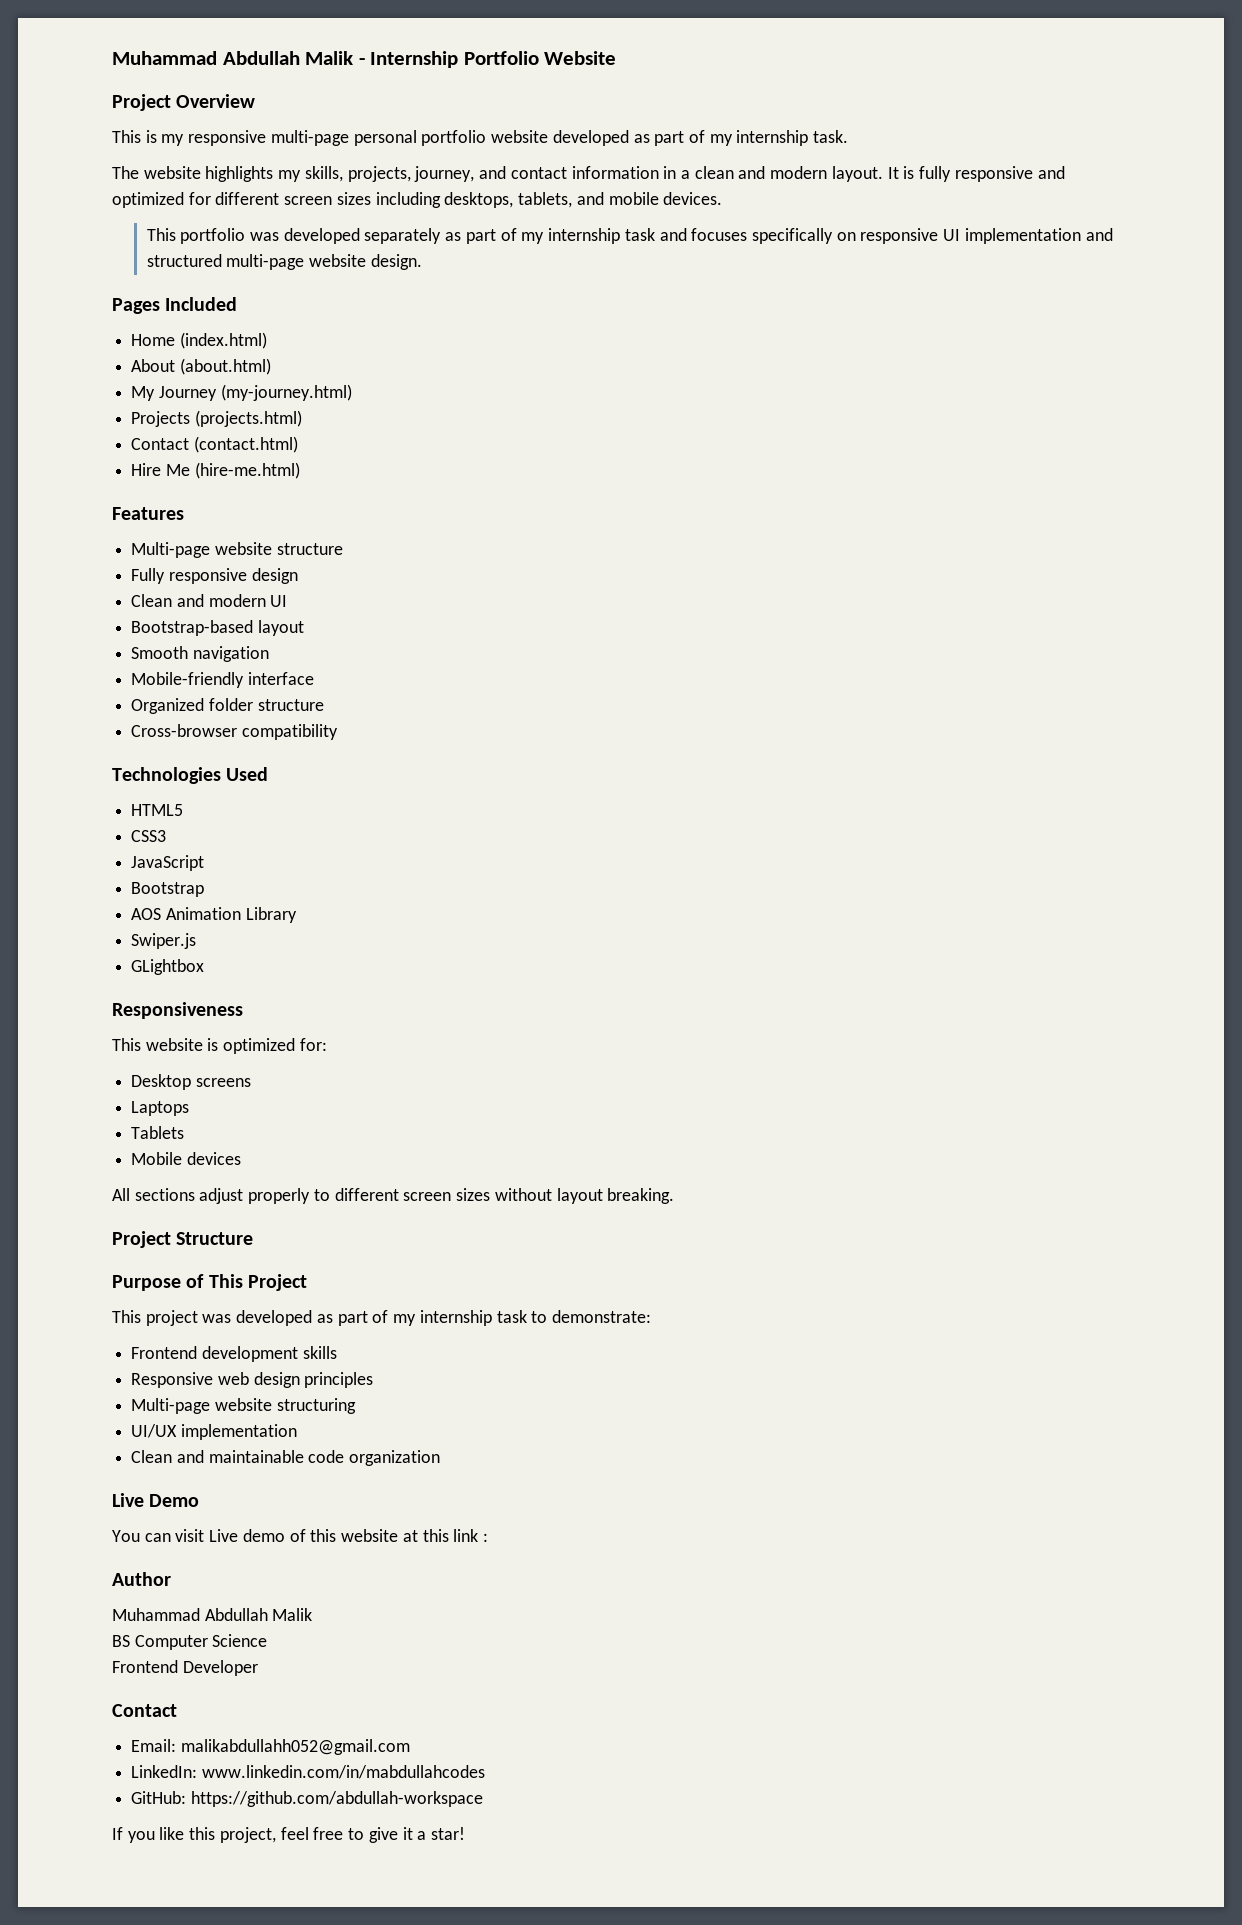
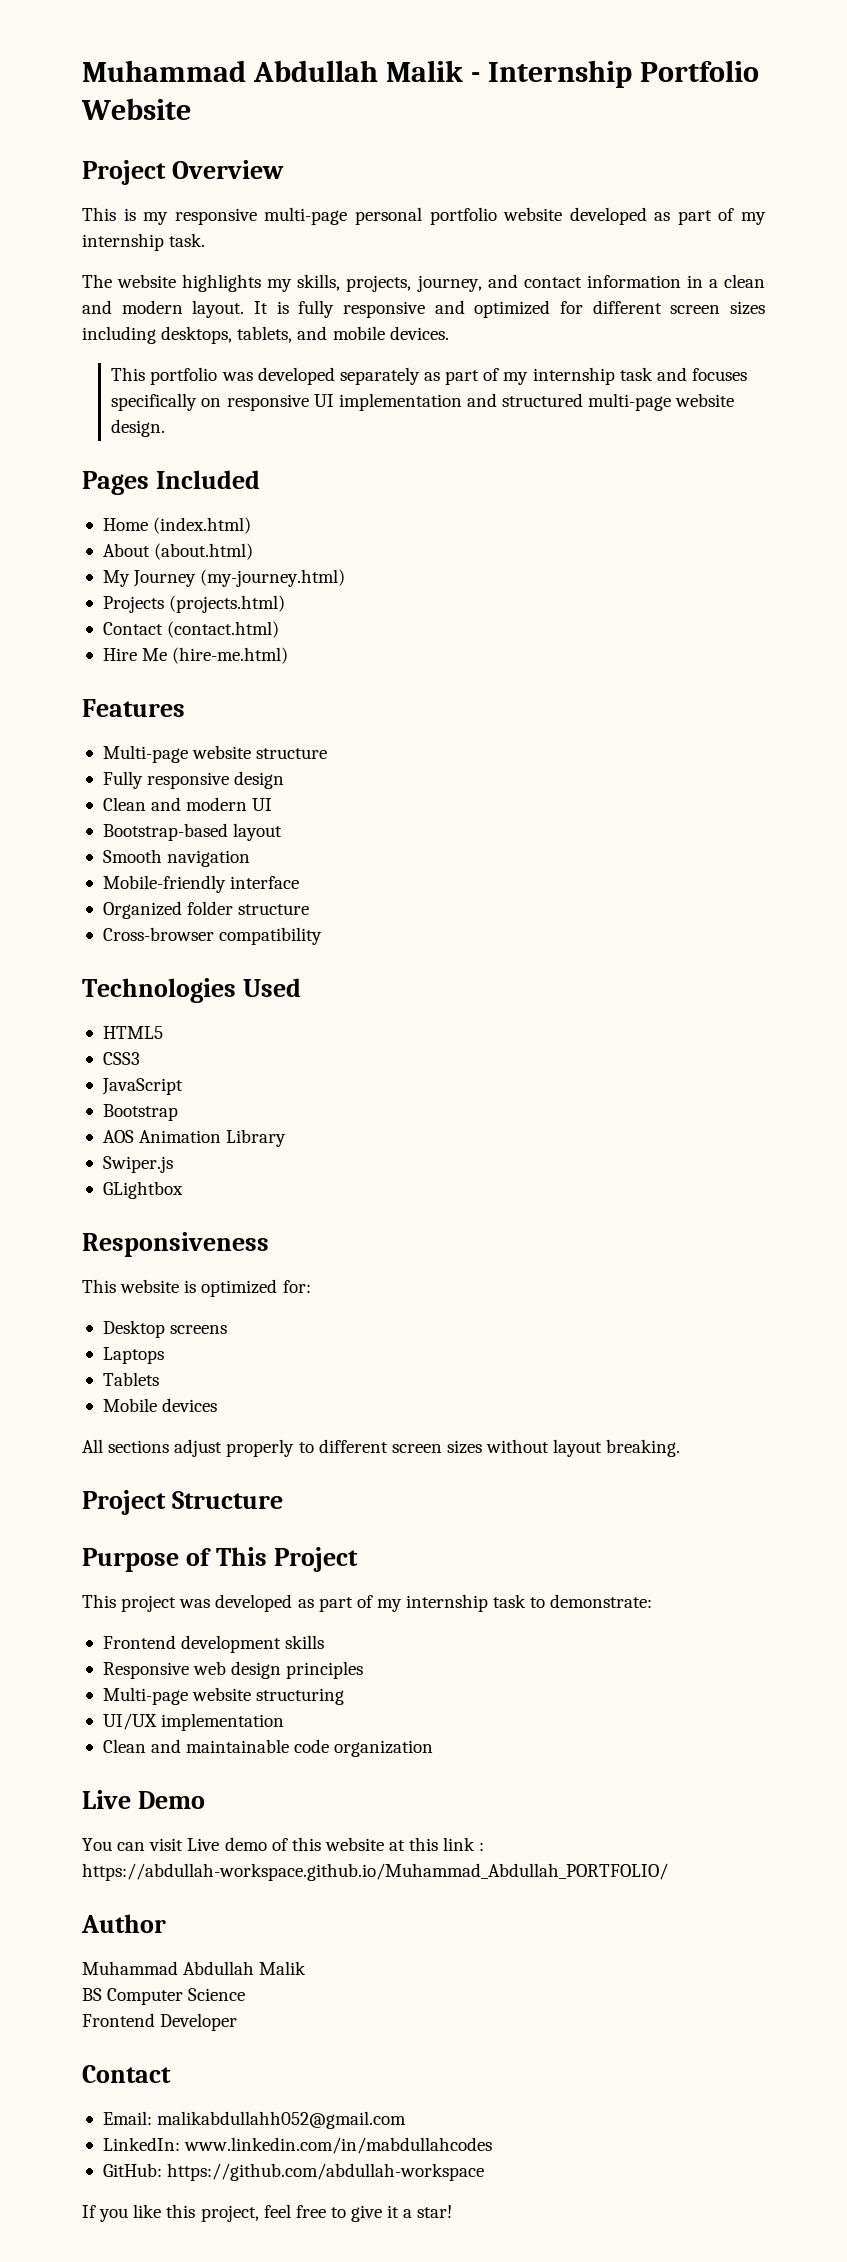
(488, 1537) none -> [82,1863,668,1881] https://abdullah-workspace.github.io/Muhammad_Abdullah_PORTFOLIO/

